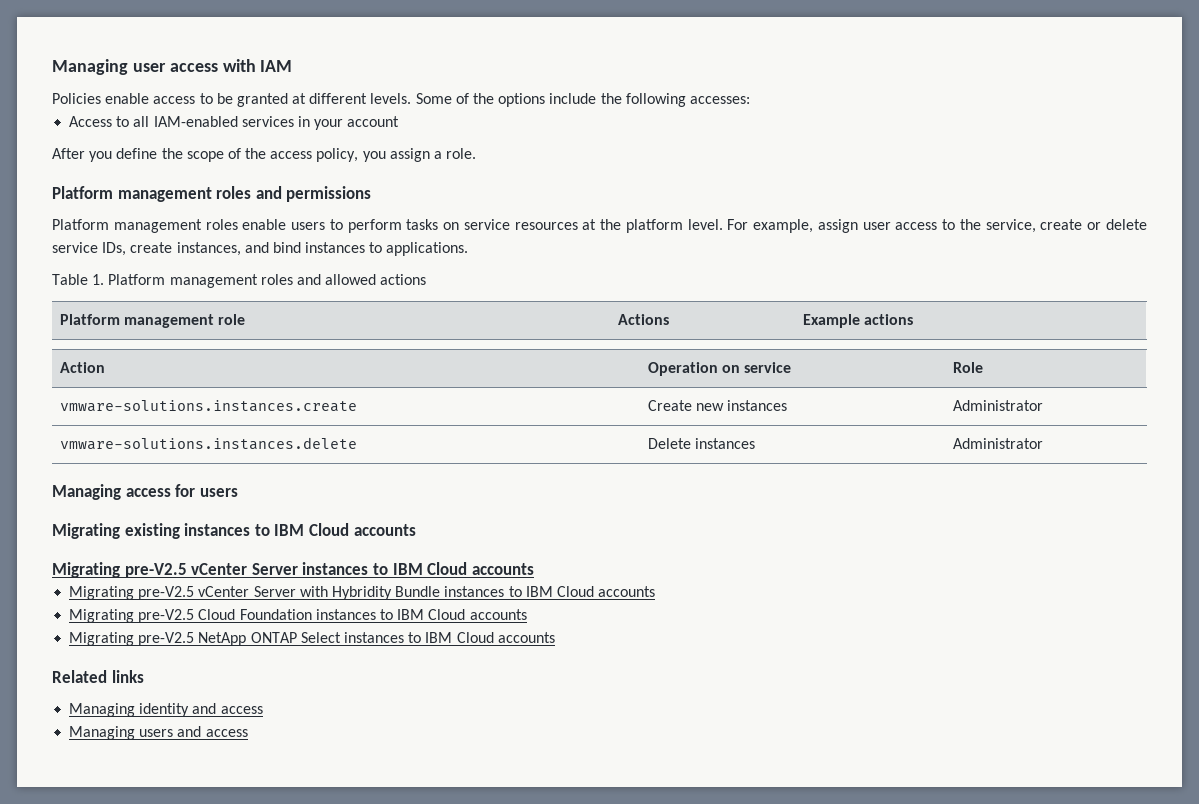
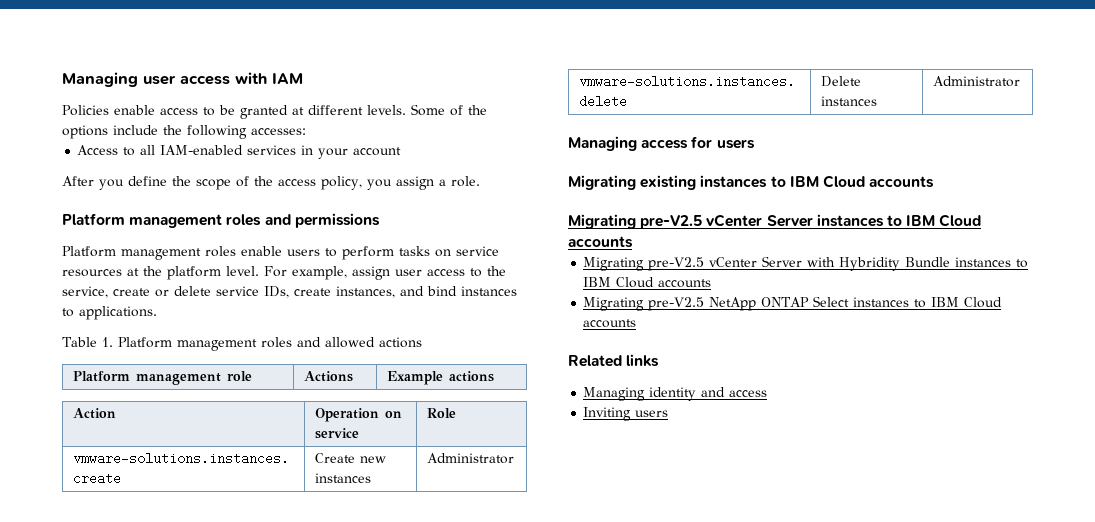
[69,609,527,623] // Migrating pre-V2.5 Cloud Foundation instances to IBM Cloud accounts -> (712, 283) none
[69,726,248,740] Managing users and access -> [583,407,669,421] Inviting users

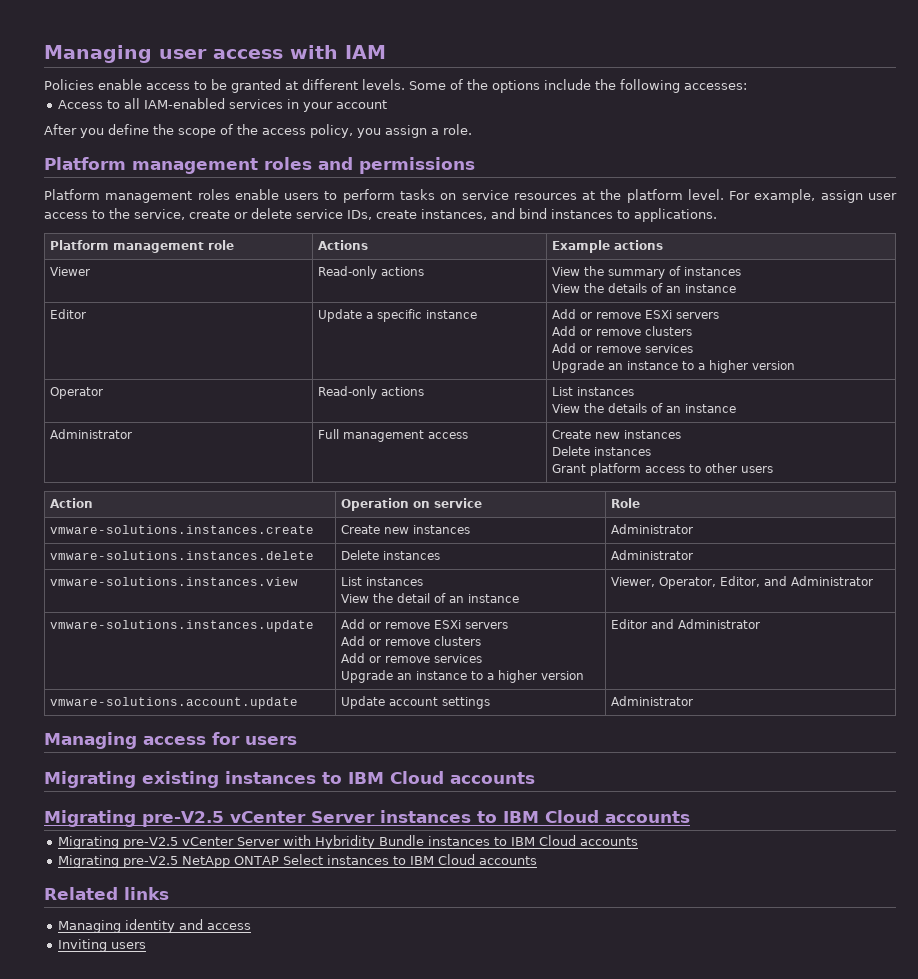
[62,337,422,351] // Table 1. Platform management roles and allowed actions -> (717, 215) none
(494, 376) none -> [50,267,91,276] [318,266,425,279] [552,266,742,279] [552,283,737,293] [50,309,87,319] [318,309,478,322] [552,309,720,319] [552,326,693,336] [552,343,694,353] [552,360,796,373] [50,387,104,399] [318,386,425,399] [552,387,635,396] [552,403,737,413] [50,429,133,439] [318,429,469,442] [552,430,682,439] [552,446,652,456] [552,463,774,476] // Viewer | Read-only actions | View the summary of instances // View the details of an instance // Editor | Update a specific instance | Add or remove ESXi servers // Add or remove clusters // Add or remove services // Upgrade an instance to a higher version // Operator | Read-only actions | List instances // View the details of an instance // Administrator | Full management access | Create new instances // Delete instances // Grant platform access to other users
(1020, 81) none -> [50,577,299,586] [341,577,424,586] [341,593,520,603] [611,576,874,589] [50,620,315,632] [341,619,509,629] [341,636,482,646] [341,653,483,663] [341,670,585,683] [611,619,761,629] [50,697,299,709] [341,696,491,709] [611,696,694,706] // vmware-solutions.instances.view | List instances // View the detail of an instance | Viewer, Operator, Editor, and Administrator // vmware-solutions.instances.update | Add or remove ESXi servers // Add or remove clusters // Add or remove services // Upgrade an instance to a higher version | Editor and Administrator // vmware-solutions.account.update | Update account settings | Administrator

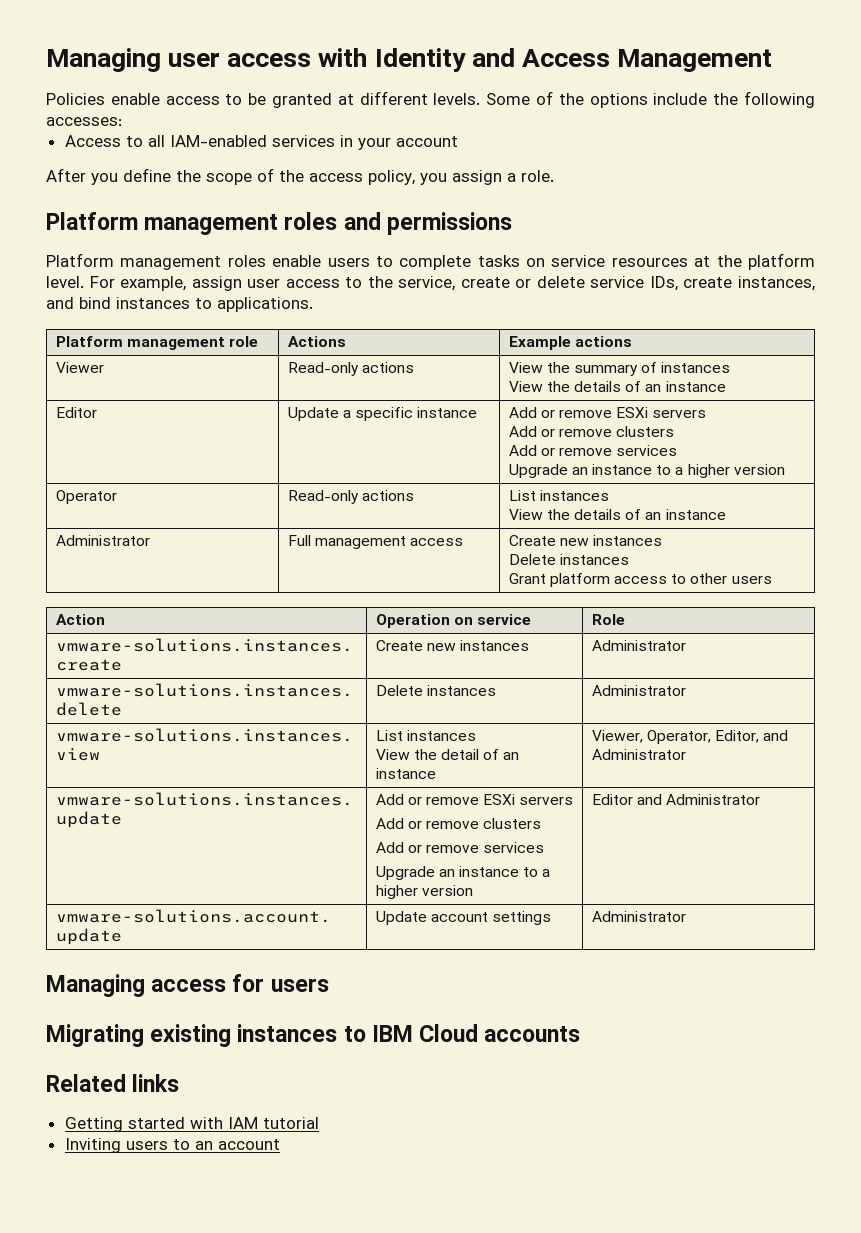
[345,45,386,59] IAM -> [374,48,773,72] Identity and Access Management
[342,189,395,203] perform -> [399,255,472,270] complete
[44,810,690,827] [58,835,639,849] [58,854,538,868] [44,887,169,900] [58,919,252,933] Migrating pre-V2.5 vCenter Server instances to IBM Cloud accounts // Migrating pre-V2.5 vCenter Server with Hybridity Bundle instances to IBM Cloud accounts // Migrating pre-V2.5 NetApp ONTAP Select instances to IBM Cloud accounts // Related links // Managing identity and access -> [46,1074,180,1092] [64,1117,319,1132] Related links // Getting started with IAM tutorial
(147, 945) none -> [172,1139,280,1150] to an account

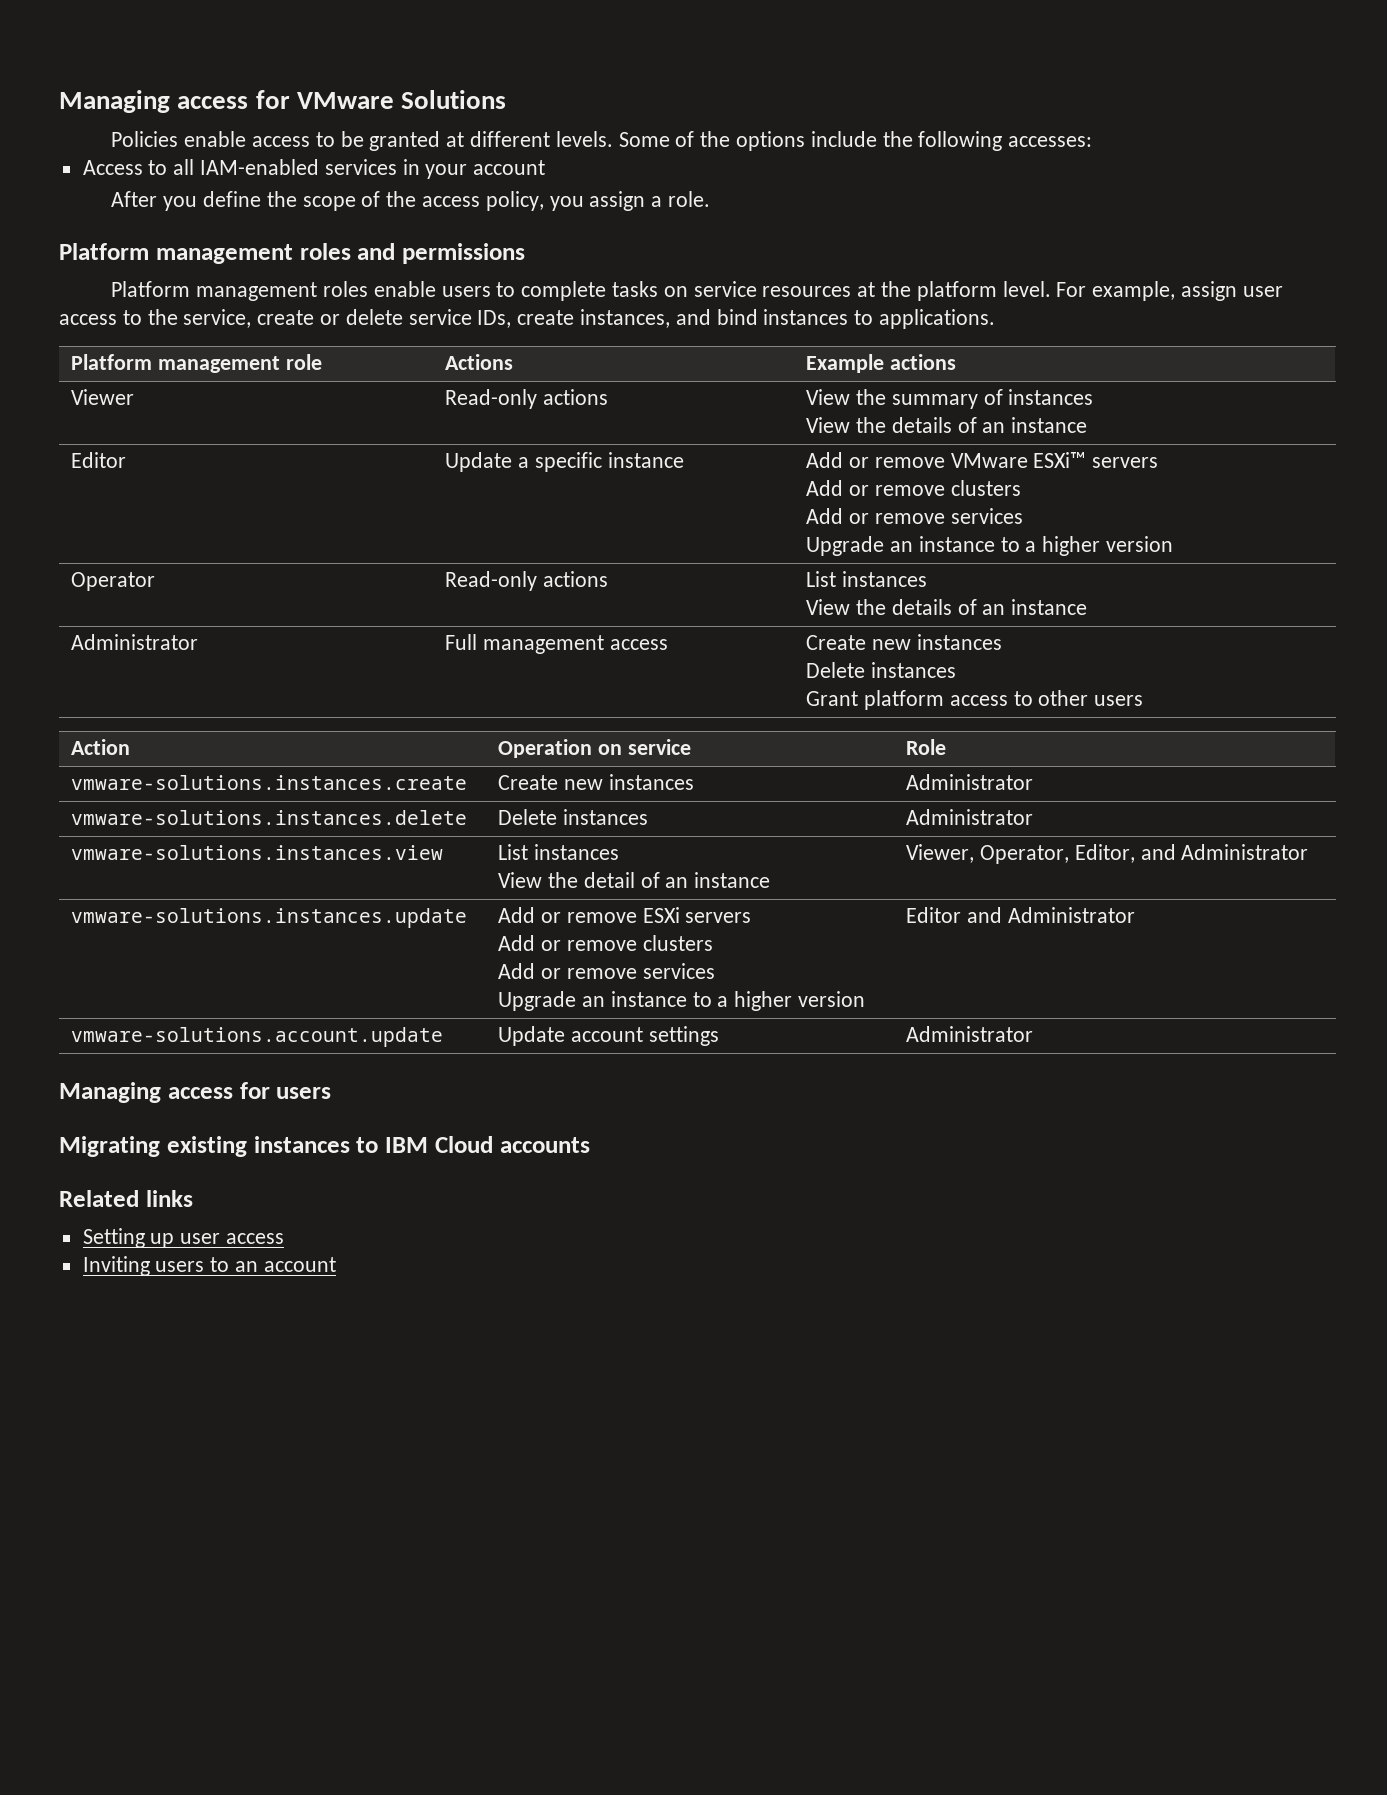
[46,48,773,72] Managing user access with Identity and Access Management -> [59,90,507,113] Managing access for VMware Solutions
[616,407,649,418] ESXi -> [950,452,1087,468] VMware ESXi™
[64,1117,319,1132] Getting started with IAM tutorial -> [82,1228,285,1248] Setting up user access

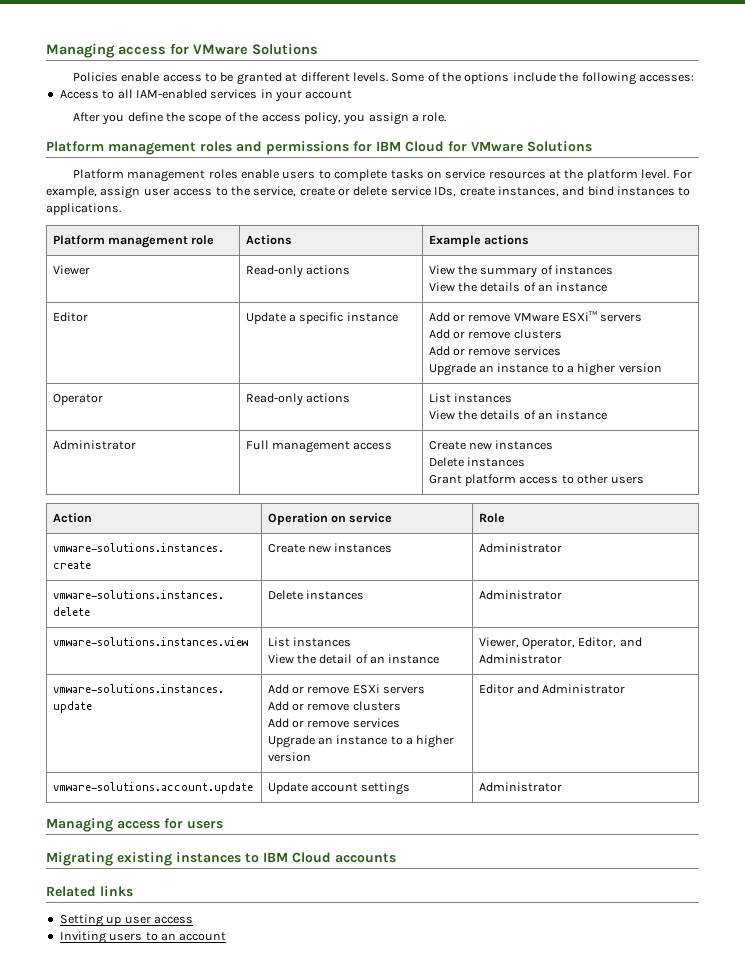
(525, 253) none -> [353,141,592,152] for IBM Cloud for VMware Solutions

